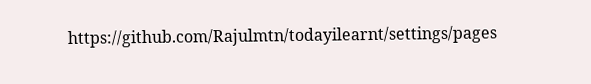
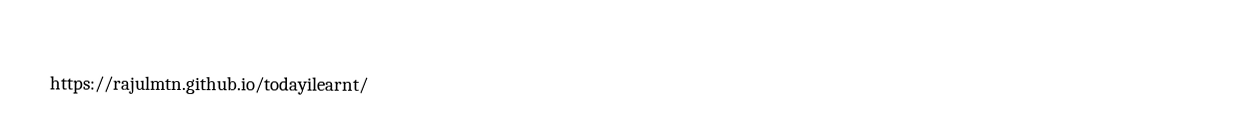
[67,25,498,49] https://github.com/Rajulmtn/todayilearnt/settings/pages -> [49,75,368,95] https://rajulmtn.github.io/todayilearnt/

